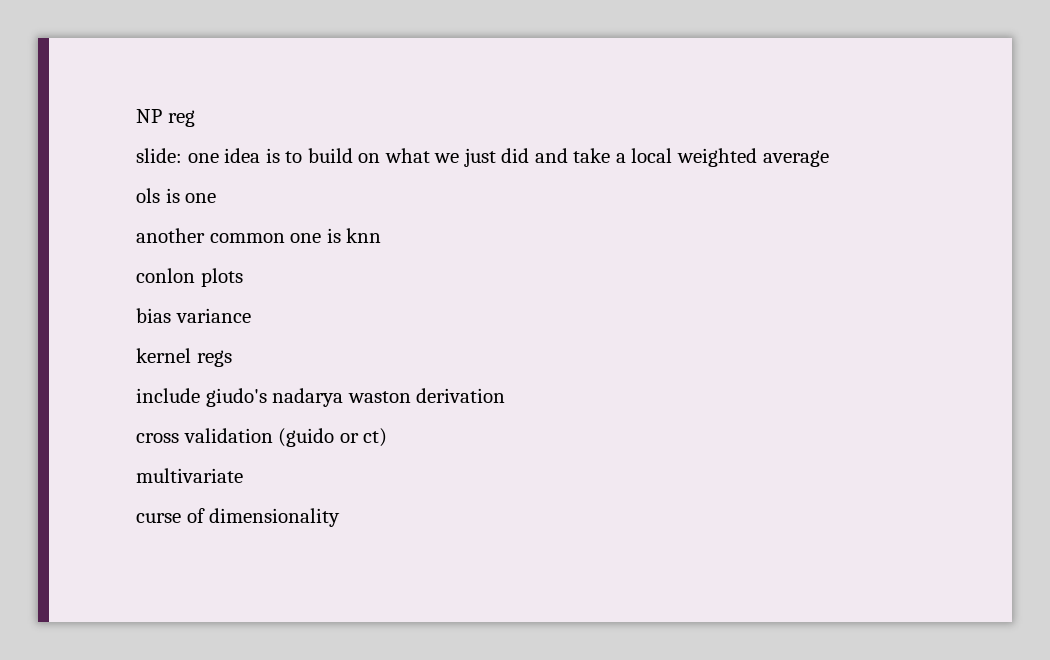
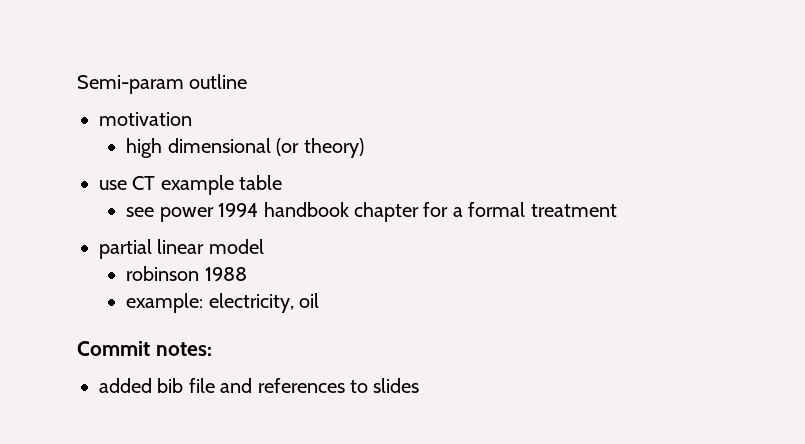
[136,109,195,127] [136,148,829,167] [136,188,217,203] [136,228,382,243] [136,268,243,287] [136,308,251,323] [136,348,232,367] [136,388,506,407] [136,428,388,447] [136,468,243,483] [136,508,341,527] NP reg // slide: one idea is to build on what we just did and take a local weighted average // ols is one // another common one is knn // conlon plots // bias variance // kernel regs // include giudo's nadarya waston derivation // cross validation (guido or ct) // multivariate // curse of dimensionality -> [77,74,248,94] [99,112,192,126] [126,138,364,158] [99,175,283,195] [126,202,617,222] [99,239,264,259] [126,266,247,281] [126,293,320,313] [77,341,212,356] [99,378,420,393] Semi-param outline // motivation // high dimensional (or theory) // use CT example table // see power 1994 handbook chapter for a formal treatment // partial linear model // robinson 1988 // example: electricity, oil // Commit notes: // added bib file and references to slides

